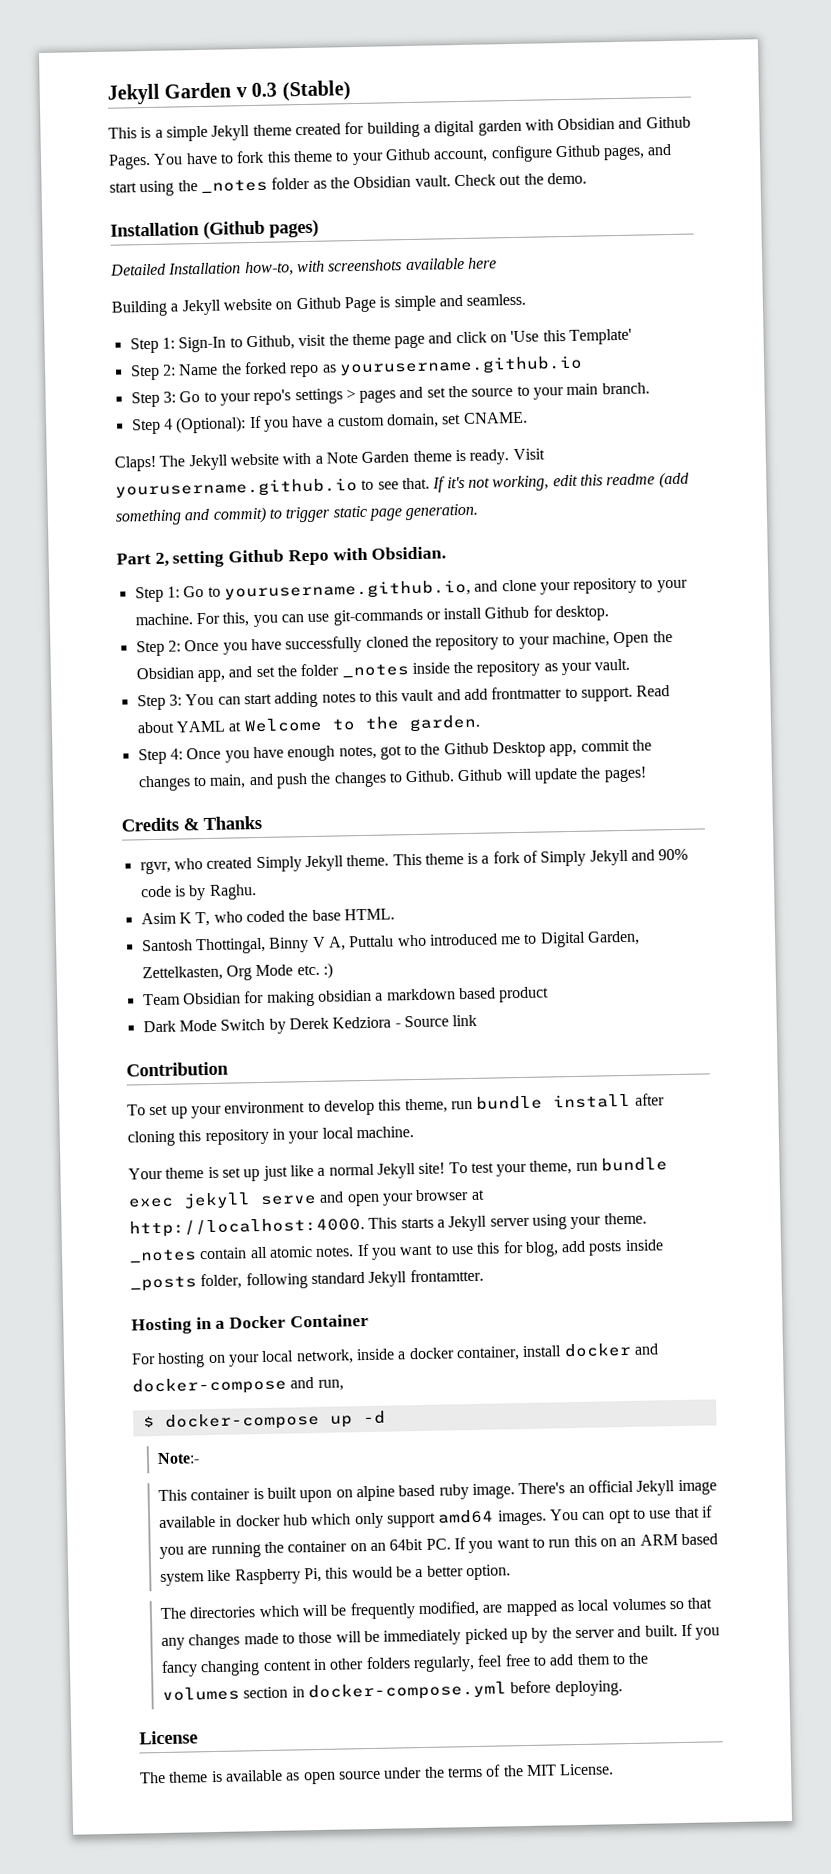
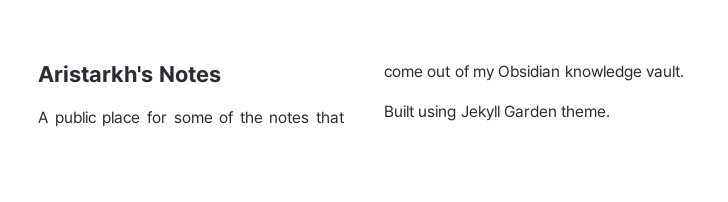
[107,80,351,105] [108,116,691,142] [108,143,673,170] [109,172,587,197] [110,219,319,239] [110,257,497,277] [111,293,527,317] [129,328,633,354] [129,355,583,381] [130,382,650,408] [131,411,528,435] [114,448,545,472] [115,471,690,499] [115,503,479,526] [116,546,447,568] [134,577,688,603] [134,605,610,628] [135,631,673,657] [135,658,631,683] [136,685,671,711] [136,714,481,734] [137,739,653,765] [137,766,647,792] [121,815,262,832] [139,848,689,875] [139,884,257,901] [140,908,395,927] [141,930,641,955] [141,962,333,982] [142,986,550,1007] [142,1014,478,1034] [126,1061,229,1077] [127,1093,665,1119] [127,1126,414,1147] [128,1157,669,1182] [128,1189,485,1209] [129,1212,647,1238] [129,1239,664,1264] [130,1268,484,1292] [131,1313,369,1335] [131,1342,659,1369] [132,1376,344,1396] [142,1410,386,1431] [157,1452,201,1465] [158,1479,717,1503] [159,1505,713,1529] [159,1533,718,1560] [160,1564,511,1587] [160,1597,713,1620] [161,1623,721,1651] [161,1652,649,1677] [162,1680,623,1702] [139,1730,198,1745] [139,1763,615,1785] Jekyll Garden v 0.3 (Stable) // This is a simple Jekyll theme created for building a digital garden with Obsidian and Github Pages. You have to fork this theme to your Github account, configure Github pages, and start using the _notes folder as the Obsidian vault. Check out the demo. // Installation (Github pages) // Detailed Installation how-to, with screenshots available here // Building a Jekyll website on Github Page is simple and seamless. // Step 1: Sign-In to Github, visit the theme page and click on 'Use this Template' // Step 2: Name the forked repo as yourusername.github.io // Step 3: Go to your repo's settings > pages and set the source to your main branch. // Step 4 (Optional): If you have a custom domain, set CNAME. // Claps! The Jekyll website with a Note Garden theme is ready. Visit yourusername.github.io to see that. If it's not working, edit this readme (add something and commit) to trigger static page generation. // Part 2, setting Github Repo with Obsidian. // Step 1: Go to yourusername.github.io, and clone your repository to your machine. For this, you can use git-commands or install Github for desktop. // Step 2: Once you have successfully cloned the repository to your machine, Open the Obsidian app, and set the folder _notes inside the repository as your vault. // Step 3: You can start adding notes to this vault and add frontmatter to support. Read about YAML at Welcome to the garden. // Step 4: Once you have enough notes, got to the Github Desktop app, commit the changes to main, and push the changes to Github. Github will update the pages! // Credits & Thanks // rgvr, who created Simply Jekyll theme. This theme is a fork of Simply Jekyll and 90% code is by Raghu. // Asim K T, who coded the base HTML. // Santosh Thottingal, Binny V A, Puttalu who introduced me to Digital Garden, Zettelkasten, Org Mode etc. :) // Team Obsidian for making obsidian a markdown based product // Dark Mode Switch by Derek Kedziora - Source link // Contribution // To set up your environment to develop this theme, run bundle install after cloning this repository in your local machine. // Your theme is set up just like a normal Jekyll site! To test your theme, run bundle exec jekyll serve and open your browser at http://localhost:4000. This starts a Jekyll server using your theme. _notes contain all atomic notes. If you want to use this for blog, add posts inside _posts folder, following standard Jekyll frontamtter. // Hosting in a Docker Container // For hosting on your local network, inside a docker container, install docker and docker-compose and run, // $ docker-compose up -d // Note:- // This container is built upon on alpine based ruby image. There's an official Jekyll image available in docker hub which only support amd64 images. You can opt to use that if you are running the container on an 64bit PC. If you want to run this on an ARM based system like Raspberry Pi, this would be a better option. // The directories which will be frequently modified, are mapped as local volumes so that any changes made to those will be immediately picked up by the server and built. If you fancy changing content in other folders regularly, feel free to add them to the volumes section in docker-compose.yml before deploying. // License // The theme is available as open source under the terms of the MIT License. -> [38,65,222,83] [38,111,344,127] [384,65,684,81] [384,105,611,121] Aristarkh's Notes // A public place for some of the notes that come out of my Obsidian knowledge vault. // Built using Jekyll Garden theme.

